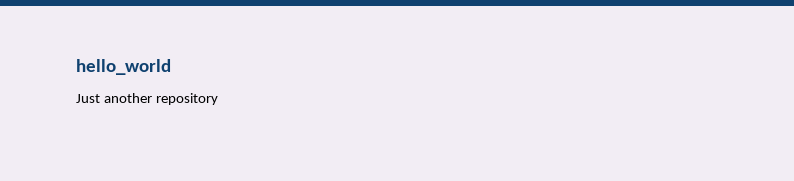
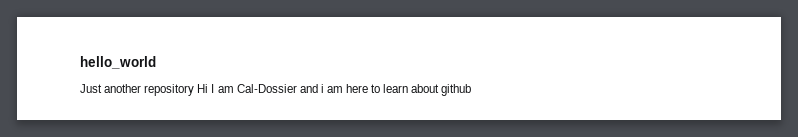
(218, 99) none -> [197,84,472,96] Hi I am Cal-Dossier and i am here to learn about github

